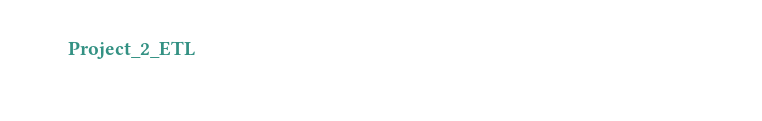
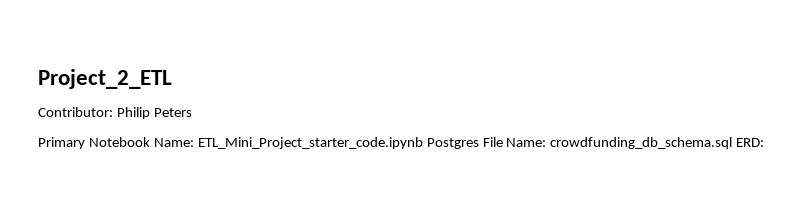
(195, 50) none -> [38,107,192,119] [38,137,765,149] // Contributor: Philip Peters // Primary Notebook Name: ETL_Mini_Project_starter_code.ipynb Postgres File Name: crowdfunding_db_schema.sql ERD:

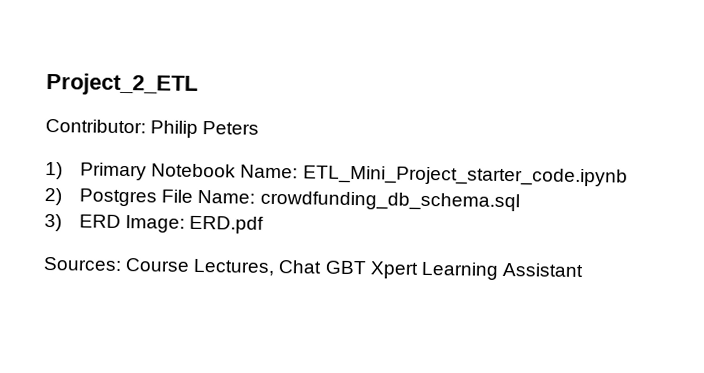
(192, 112) none -> [45,161,63,180] 1)
(423, 143) none -> [44,187,62,206] // 2)
[736,138,765,147] ERD: -> [44,213,265,234] [43,256,584,280] // 3) ERD Image: ERD.pdf // Sources: Course Lectures, Chat GBT Xpert Learning Assistant

